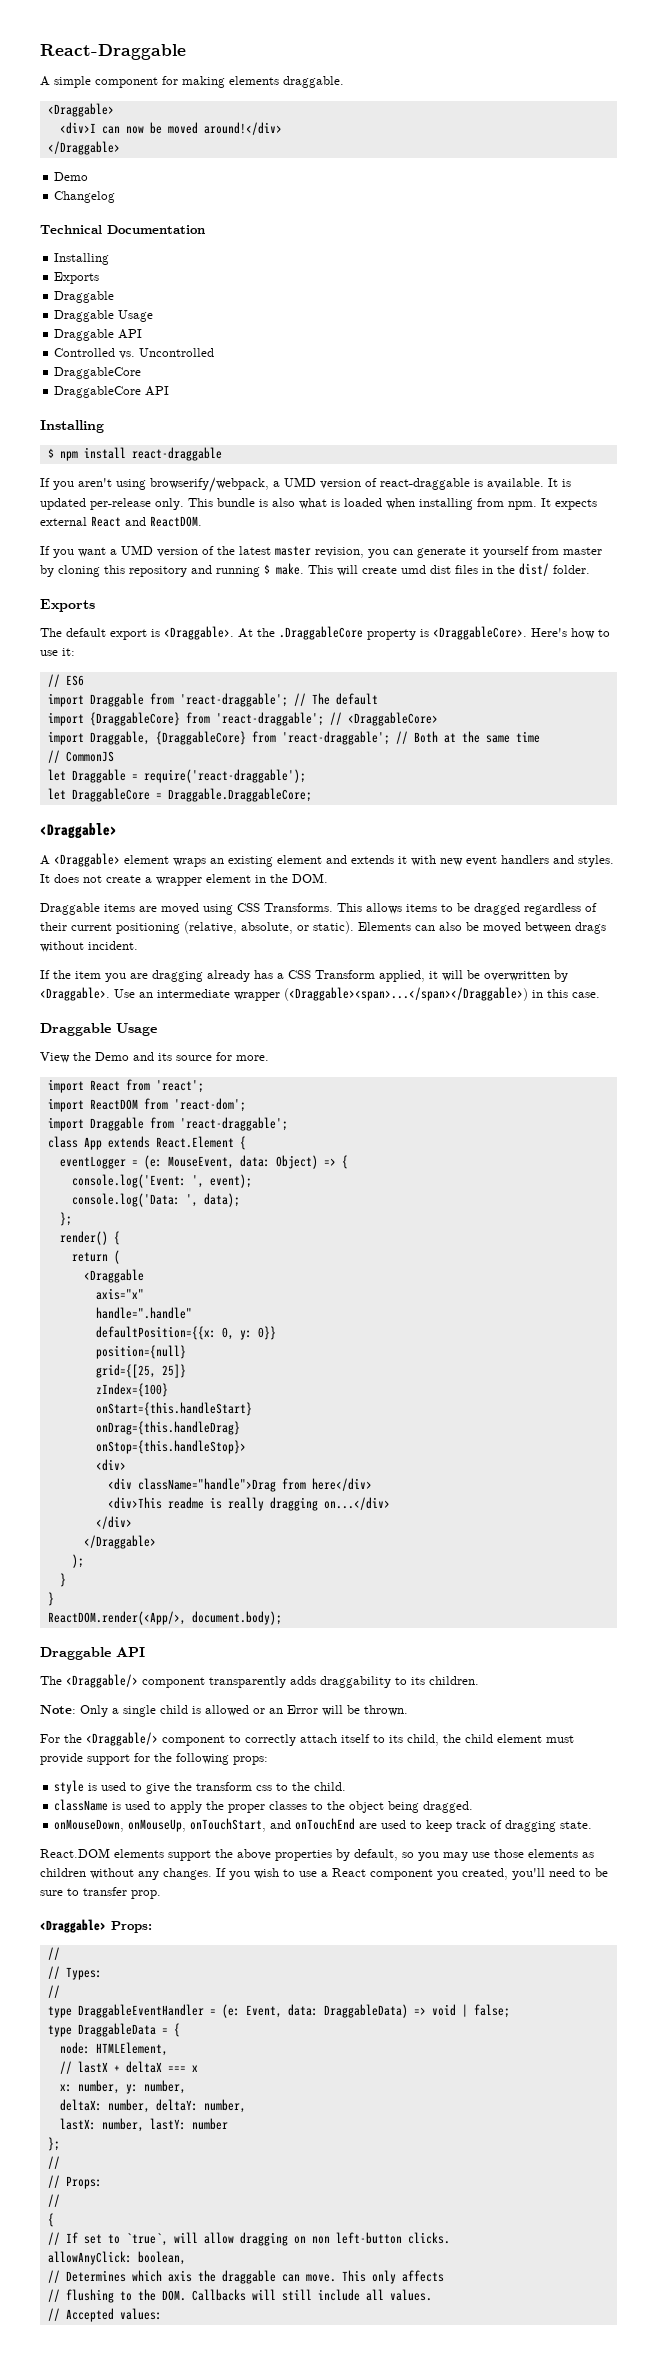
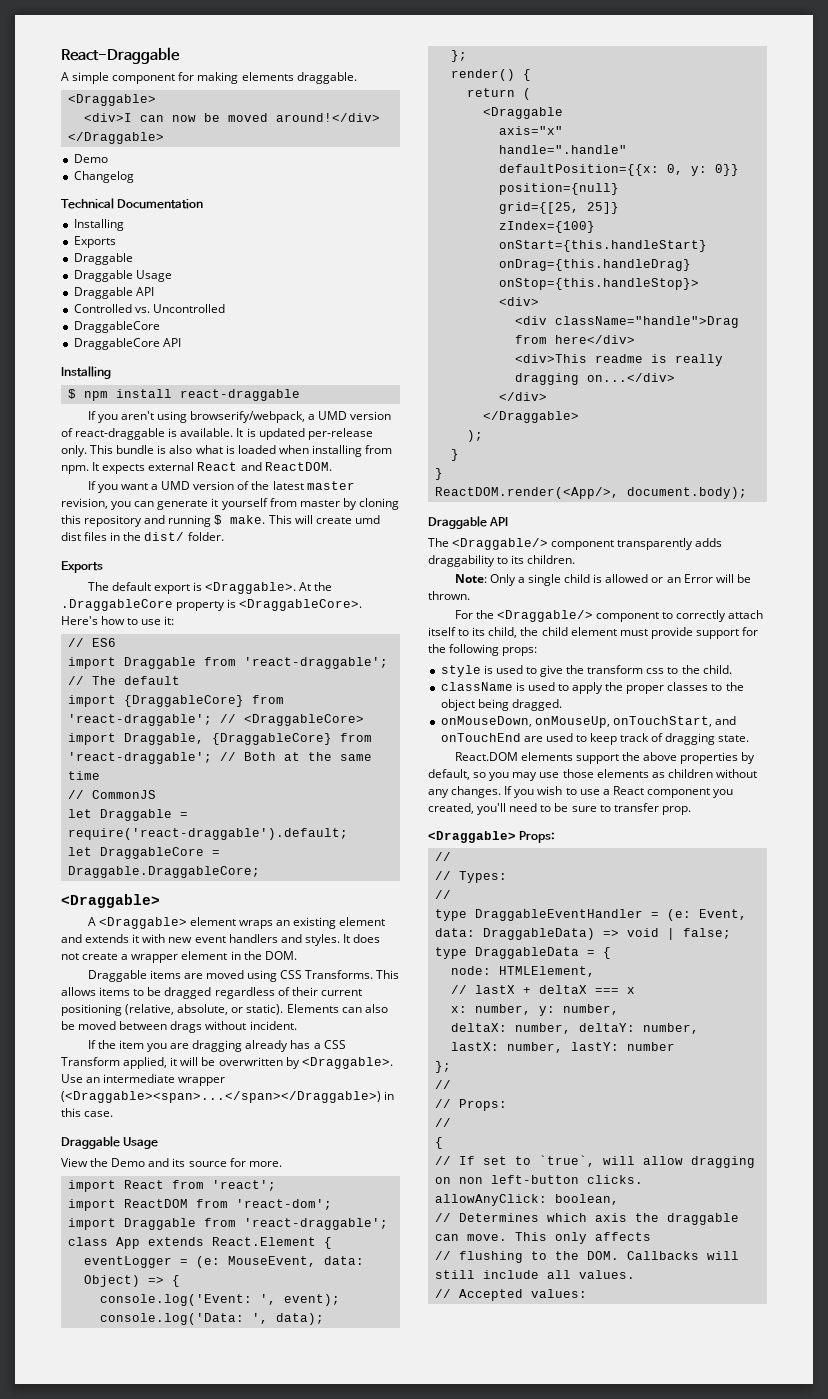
[143,769,306,783] require('react-draggable'); -> [67,828,348,840] require('react-draggable').default;

